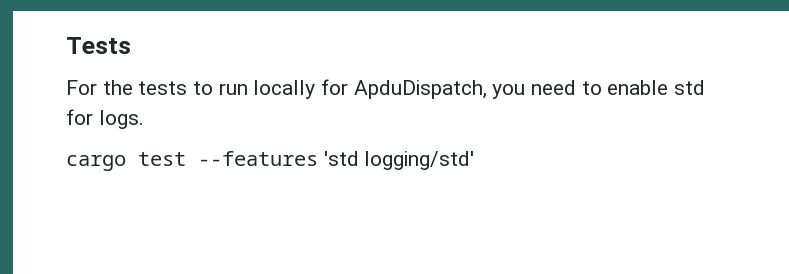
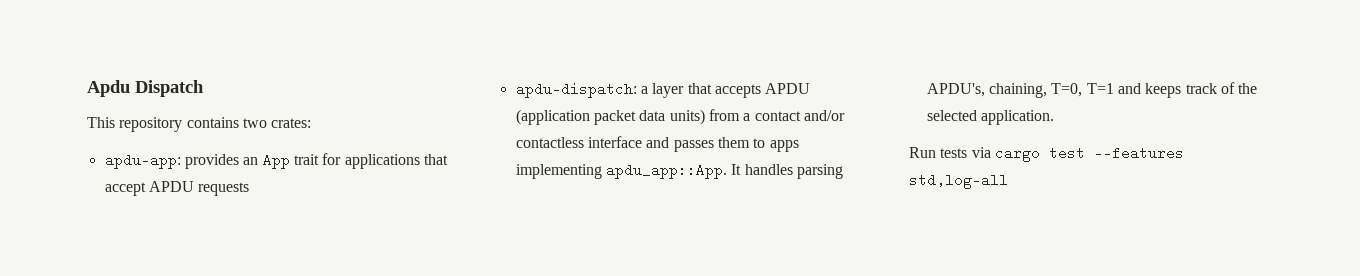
[66,37,131,54] [66,79,706,99] [66,109,144,129] Tests // For the tests to run locally for ApduDispatch, you need to enable std for logs. // -> [87,80,204,97] [87,117,312,132] [104,153,448,169] [104,181,250,196] [515,82,811,98] [515,109,845,125] [515,136,799,152] [515,163,843,179] [926,82,1258,98] [926,110,1054,125] [909,147,991,158] Apdu Dispatch // This repository contains two crates: // apdu-app: provides an App trait for applications that accept APDU requests // apdu-dispatch: a layer that accepts APDU (application packet data units) from a contact and/or contactless interface and passes them to apps implementing apdu_app::App. It handles parsing APDU's, chaining, T=0, T=1 and keeps track of the selected application. // Run tests via
[323,151,475,170] 'std logging/std' -> [909,173,1008,189] std,log-all

